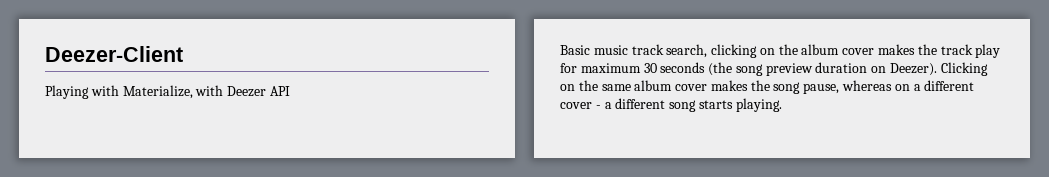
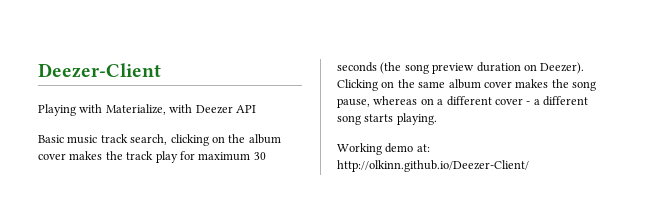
(782, 105) none -> [337,143,430,155] [337,160,529,172] // Working demo at: http://olkinn.github.io/Deezer-Client/

